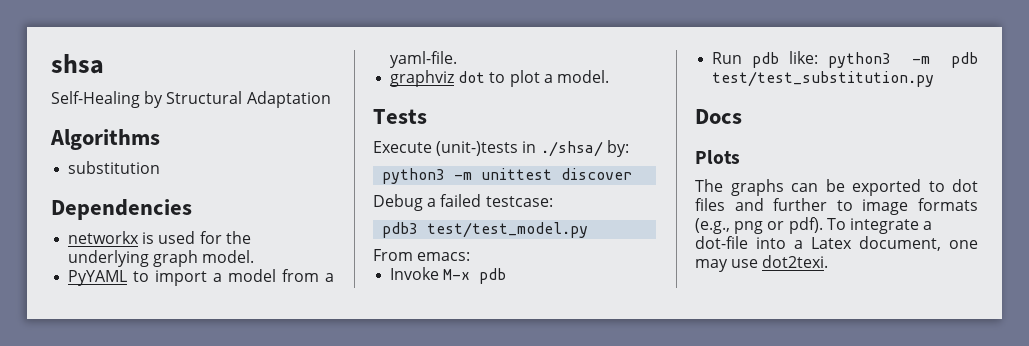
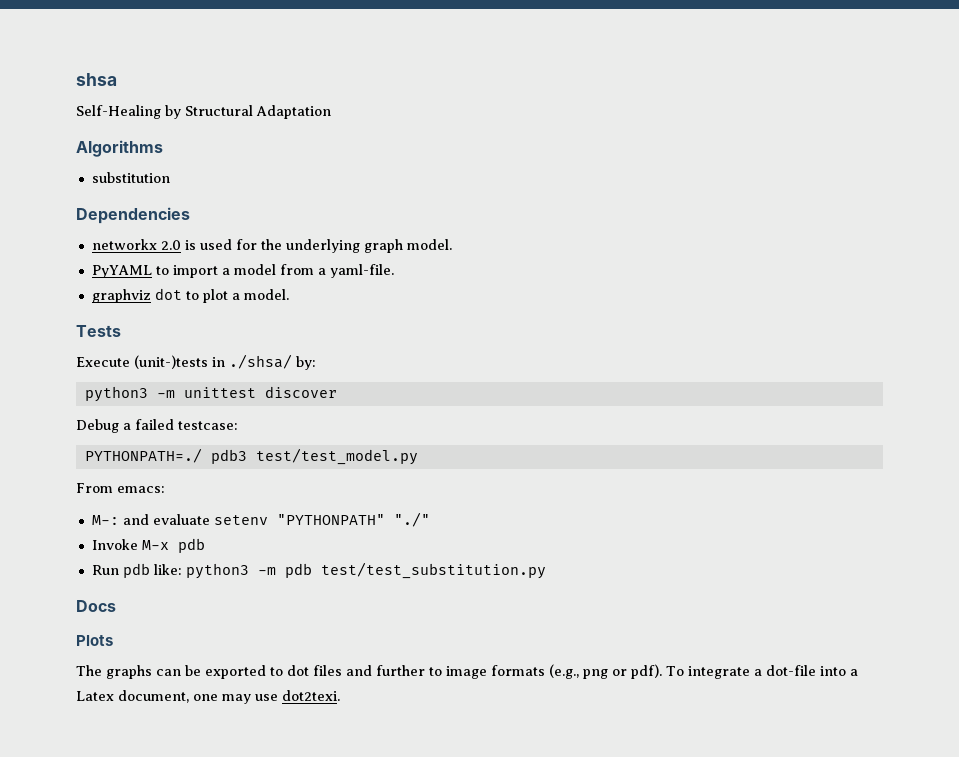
(140, 237) none -> [160,240,181,250] 2.0
(553, 201) none -> [84,448,202,463] PYTHONPATH=./
(471, 256) none -> [91,512,430,527] // M-: and evaluate setenv "PYTHONPATH" "./"

